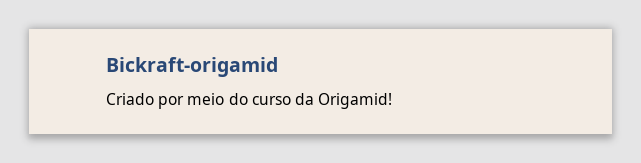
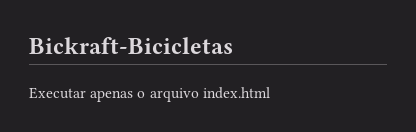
[106,57,278,77] [106,93,393,109] Bickraft-origamid // Criado por meio do curso da Origamid! -> [29,37,233,54] [29,87,270,102] Bickraft-Bicicletas // Executar apenas o arquivo index.html

